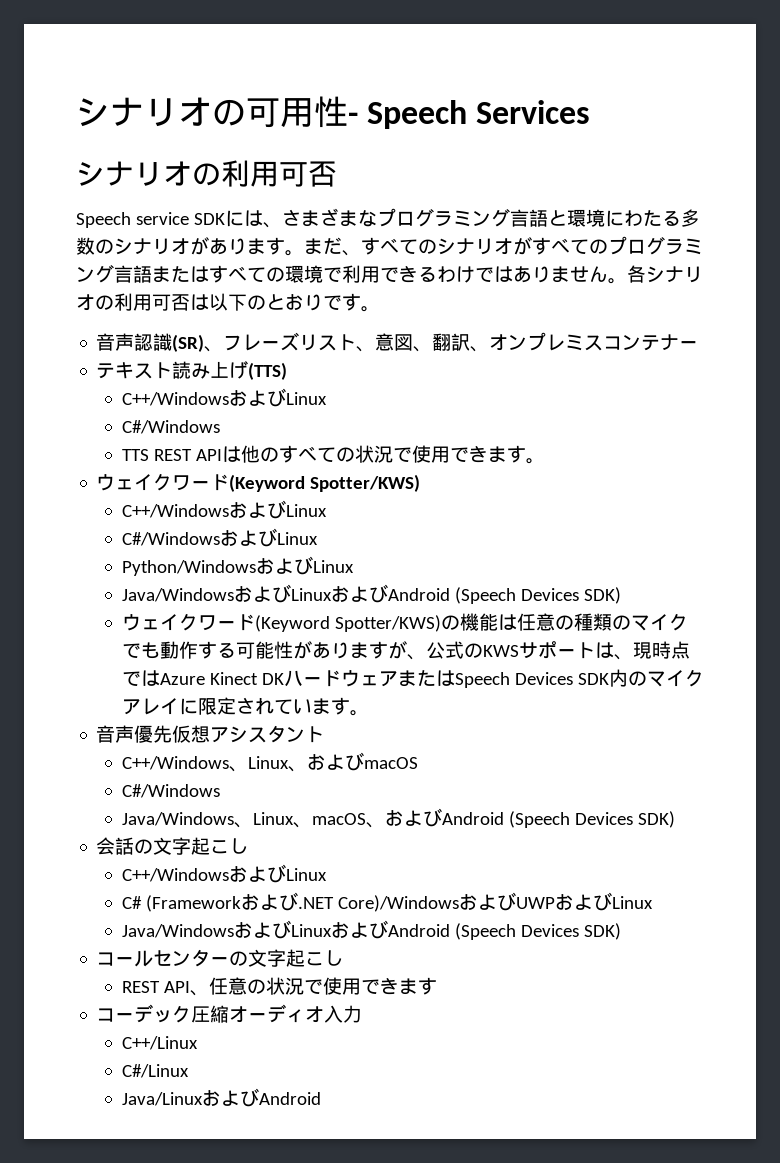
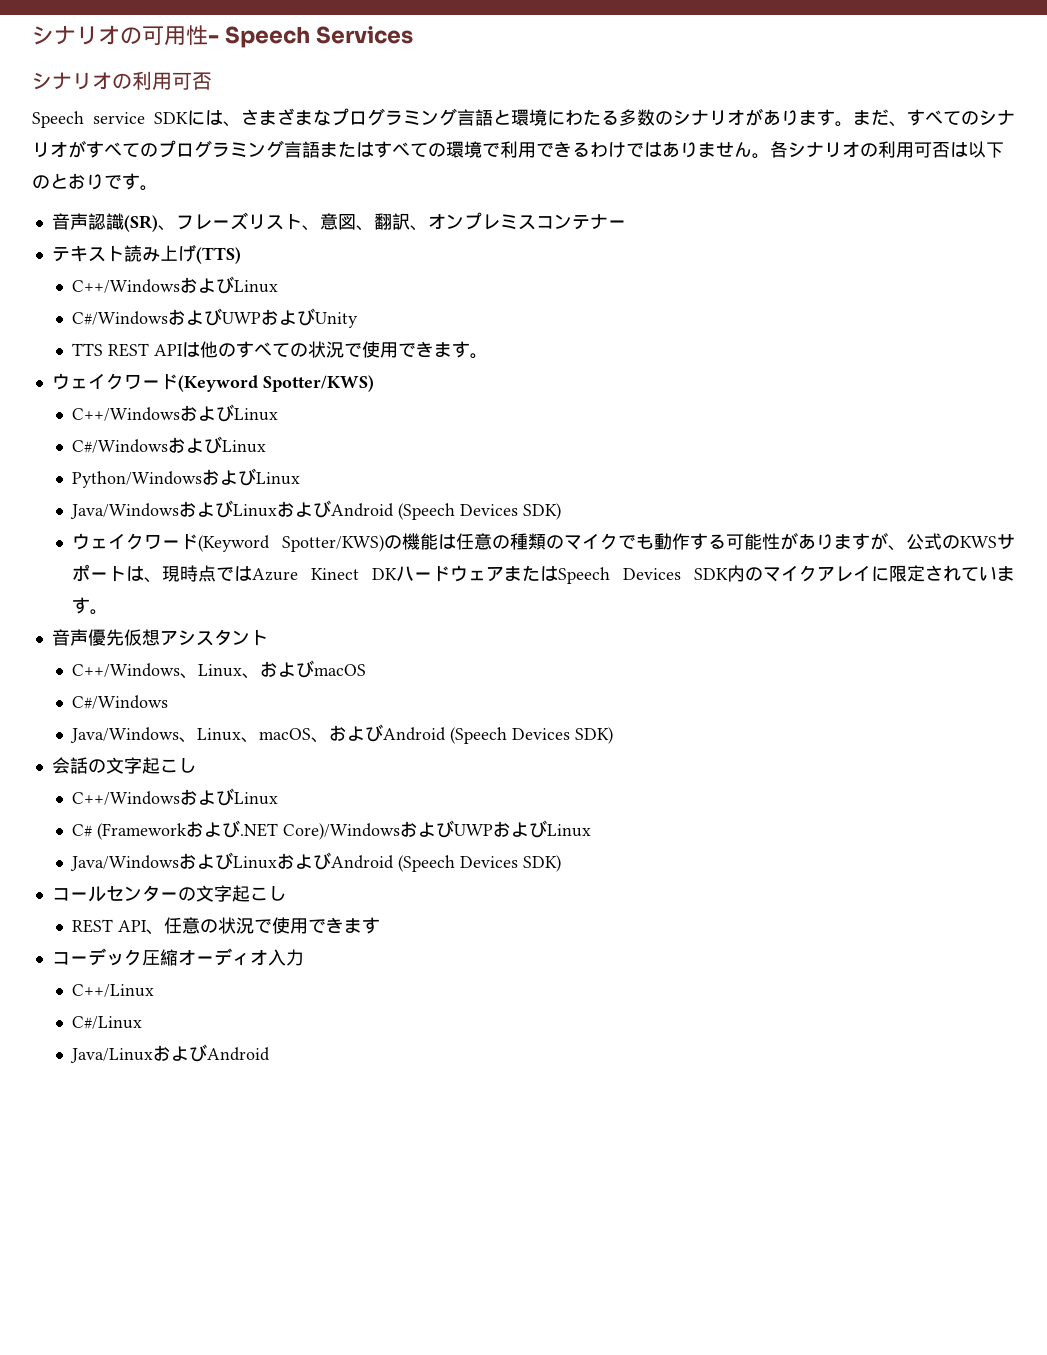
(220, 427) none -> [168,308,359,328] およびUWPおよびUnity

